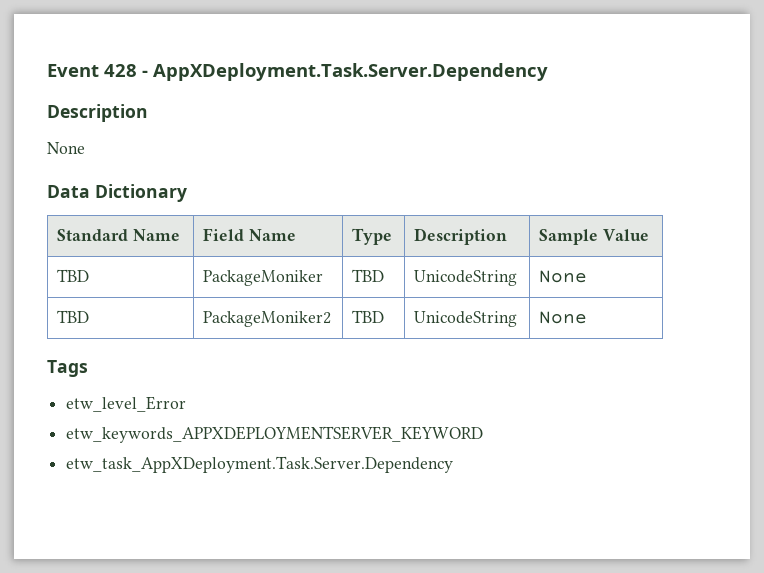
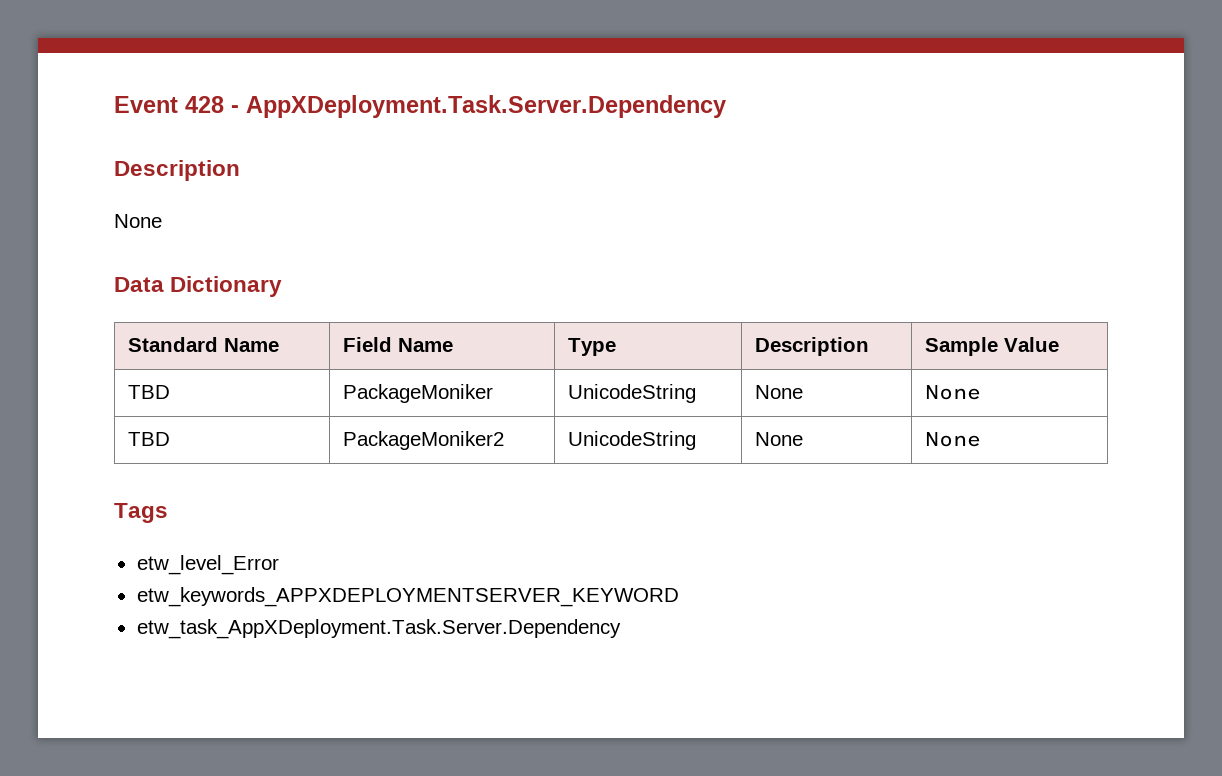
[352,269,385,282] [414,270,518,286] TBD | UnicodeString -> [568,384,697,403] [755,385,804,399] UnicodeString | None
[352,310,385,323] [414,311,518,327] TBD | UnicodeString -> [568,431,697,450] [755,432,804,446] UnicodeString | None

